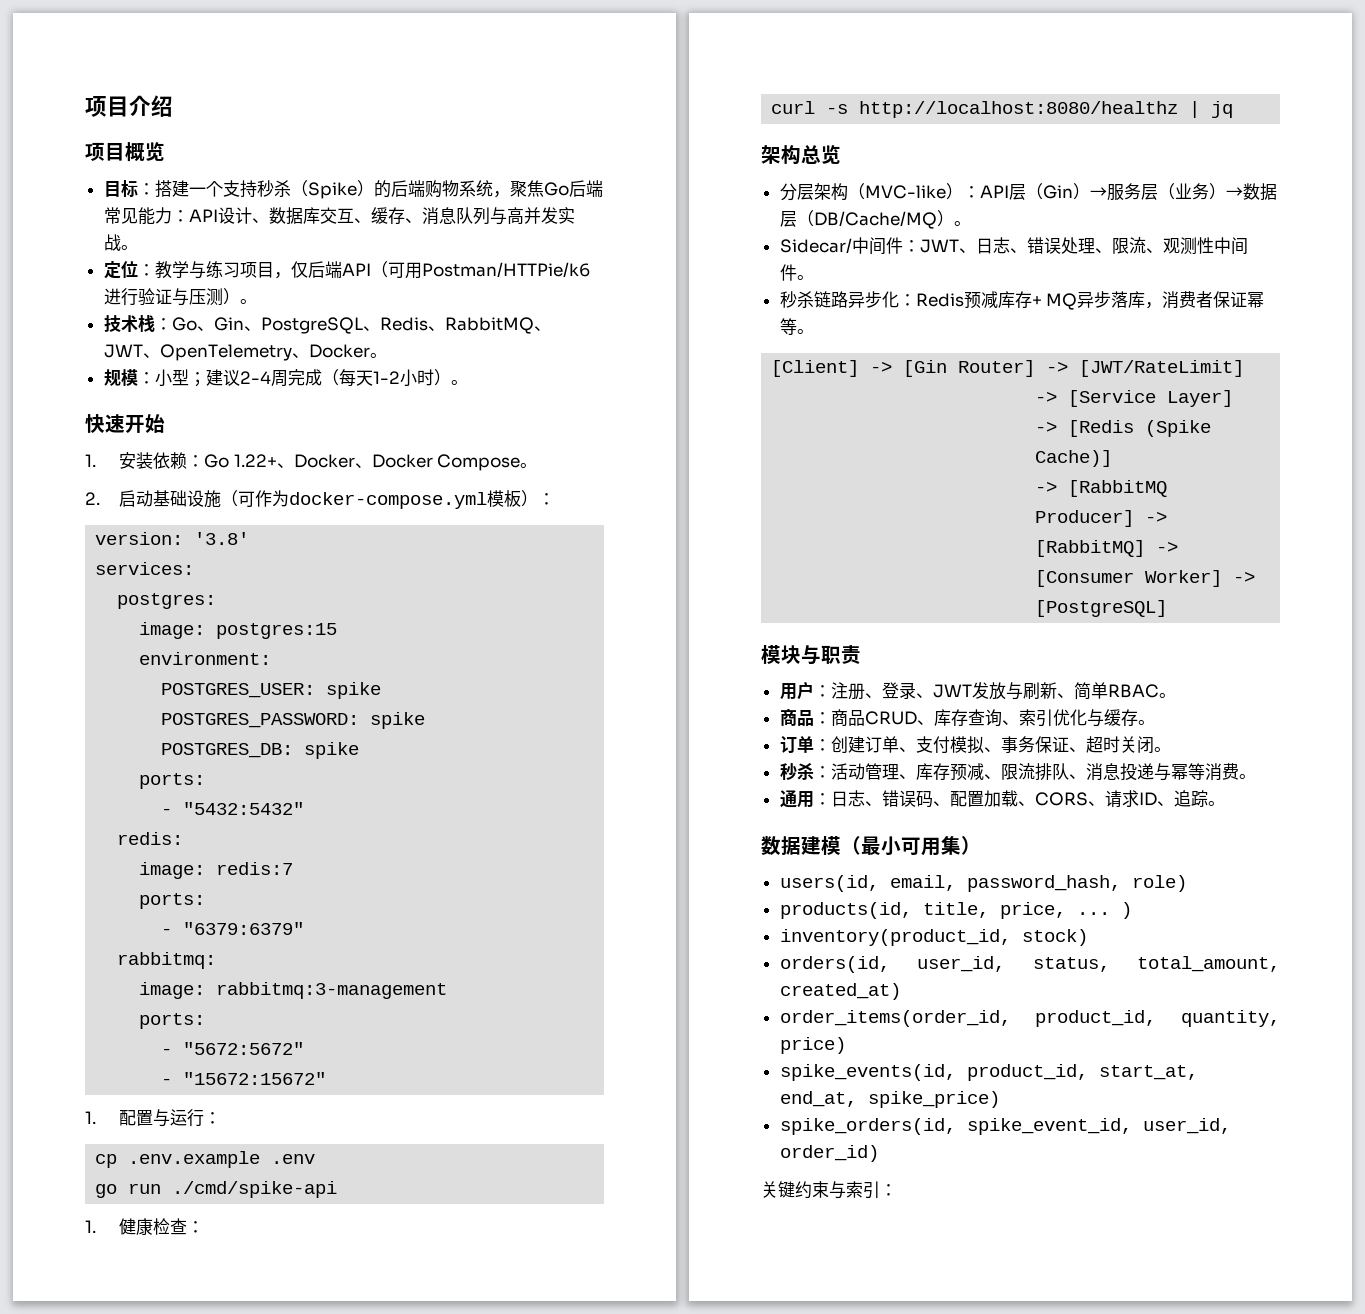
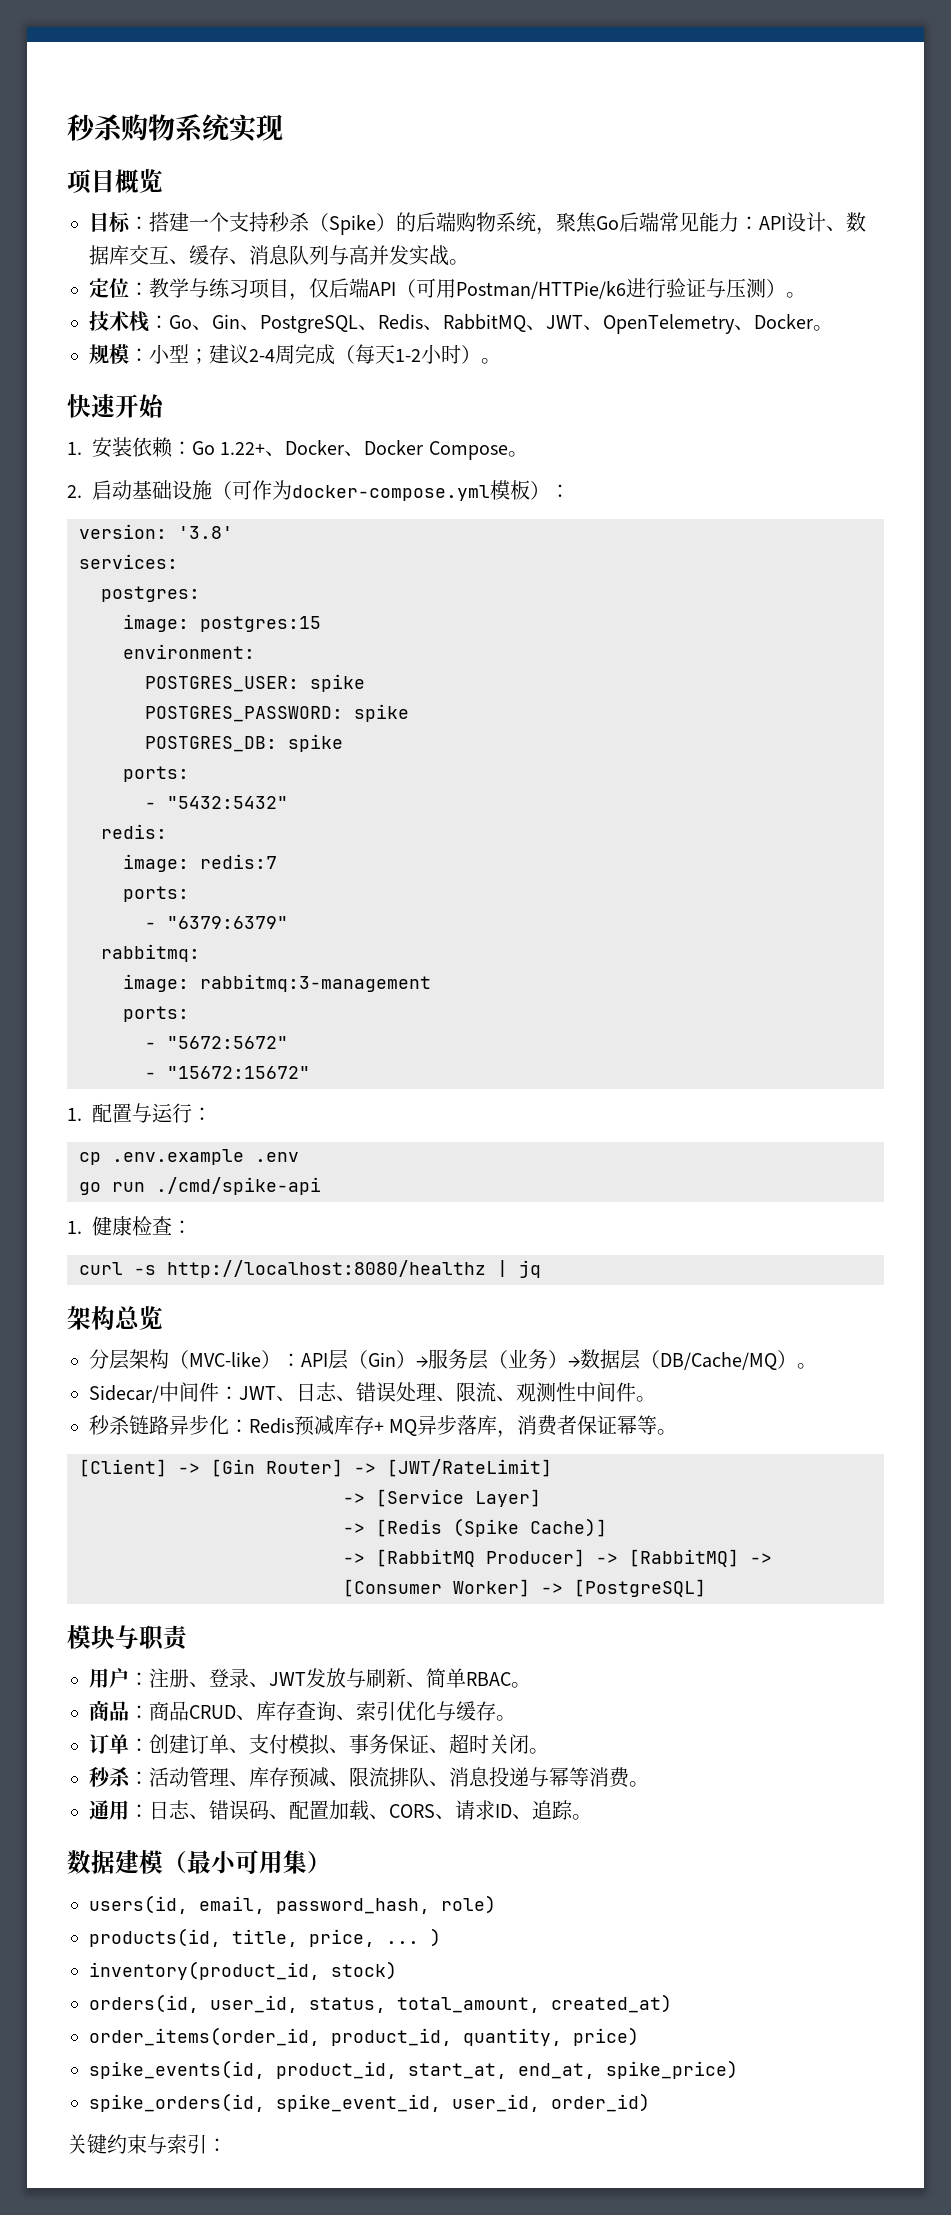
[85,95,173,117] 项目介绍 -> [67,114,283,142] 秒杀购物系统实现

